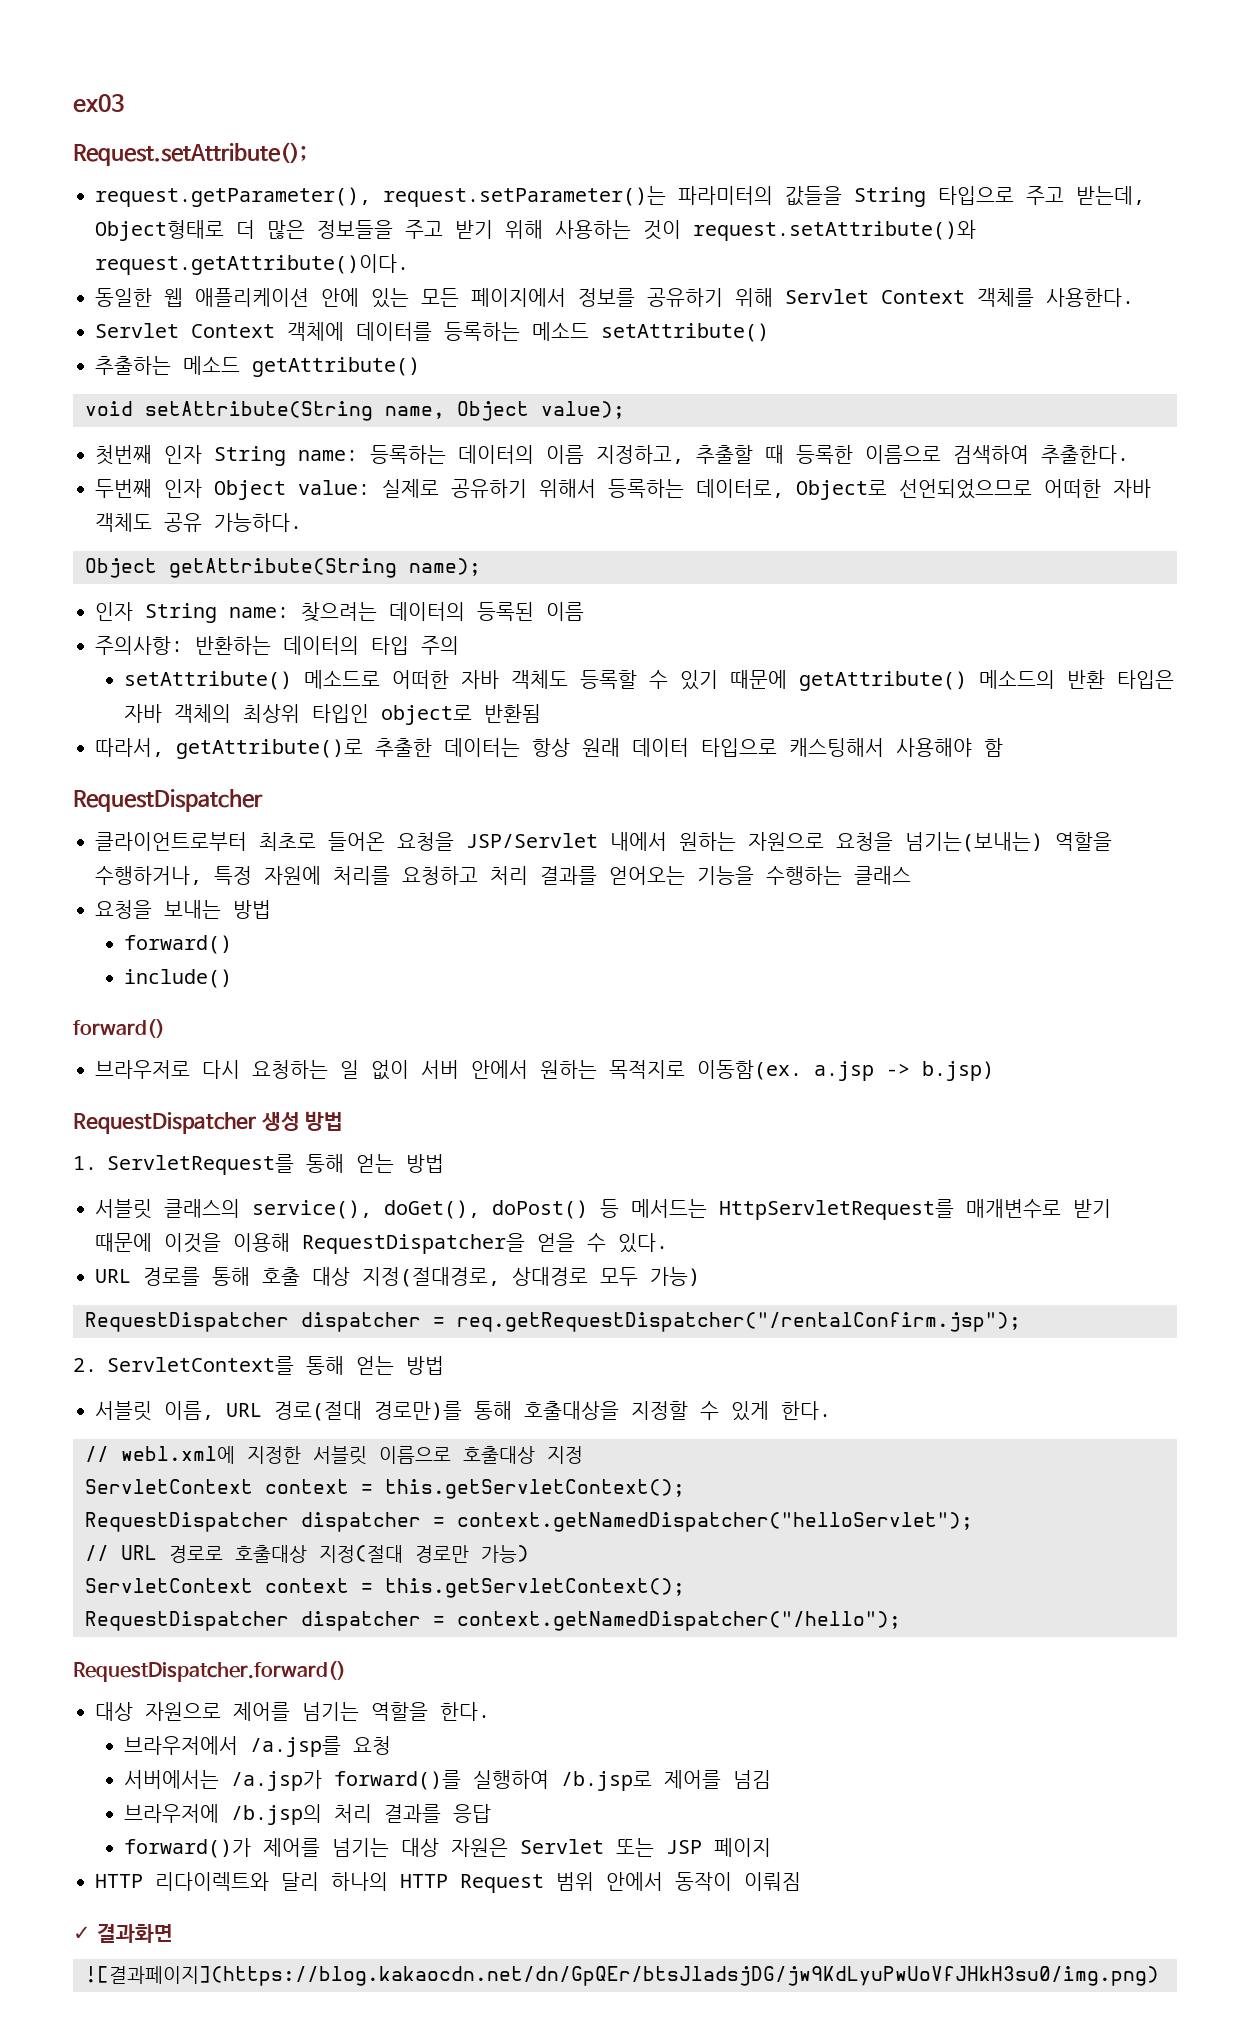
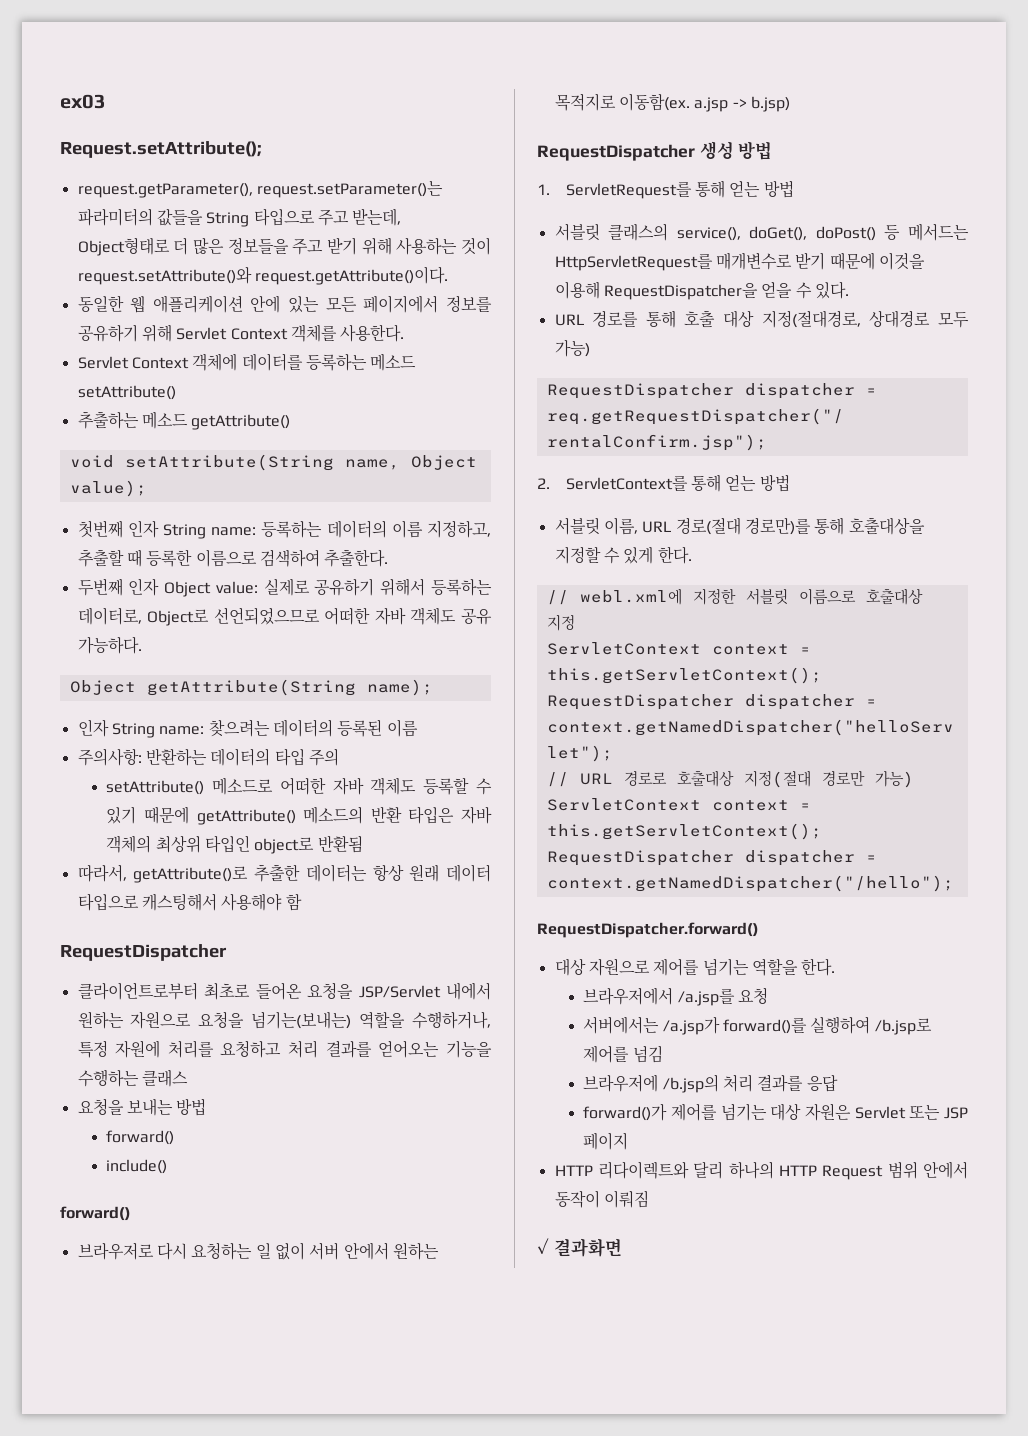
[85,1966,1159,1986] // ![결과페이지](https://blog.kakaocdn.net/dn/GpQEr/btsJladsjDG/jw9KdLyuPwUoVfJHkH3su0/img.png) -> (622, 1247) none

